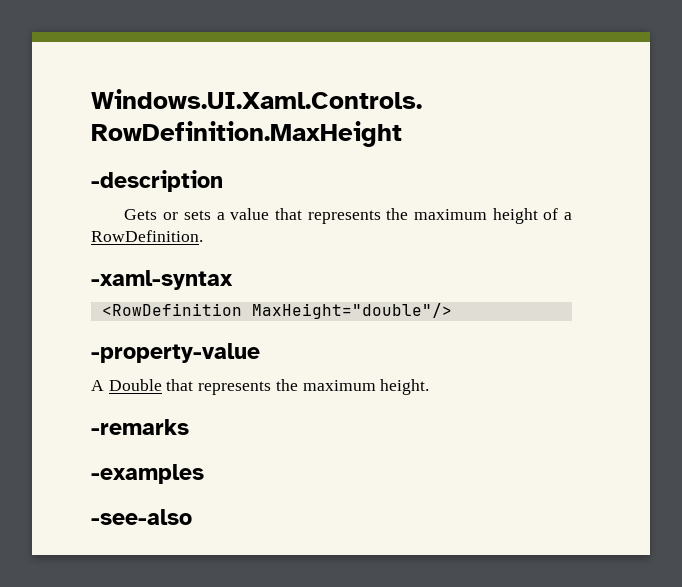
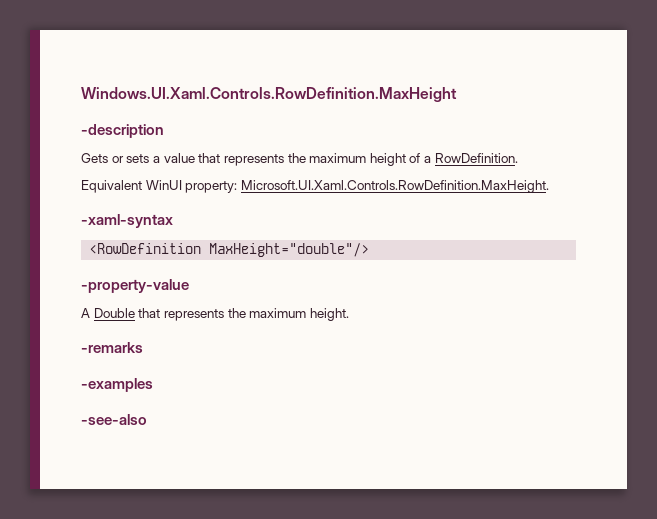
(203, 236) none -> [81,180,549,193] // Equivalent WinUI property: Microsoft.UI.Xaml.Controls.RowDefinition.MaxHeight.

